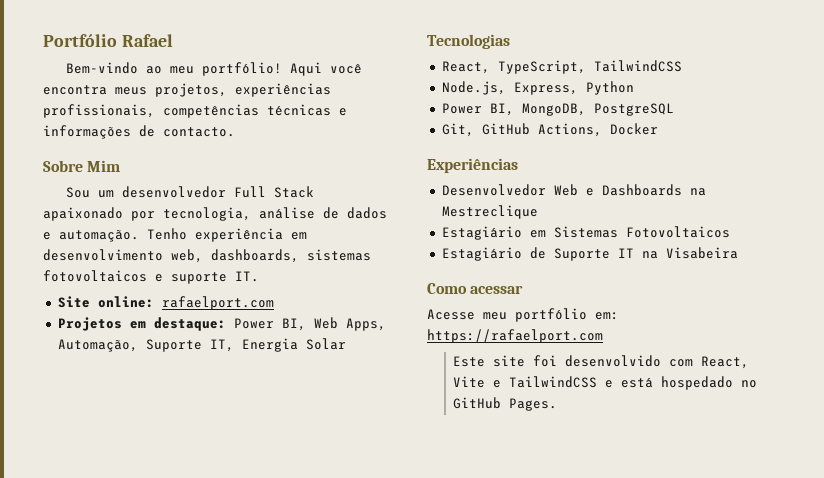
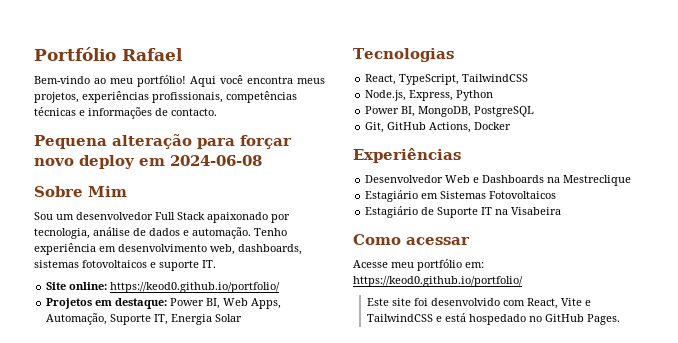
(235, 132) none -> [34,134,292,149] [34,155,262,169] // Pequena alteração para forçar novo deploy em 2024-06-08
[161,296,274,310] rafaelport.com -> [110,282,281,293] https://keod0.github.io/portfolio/
[427,329,603,343] https://rafaelport.com -> [353,276,523,287] https://keod0.github.io/portfolio/

